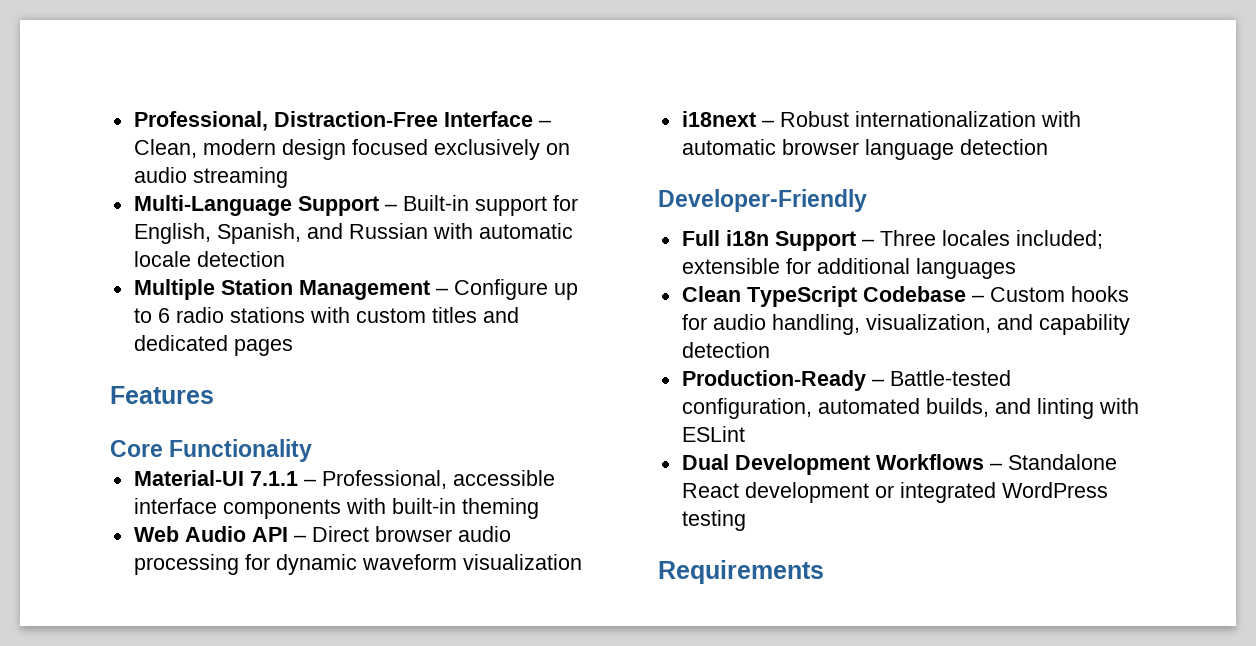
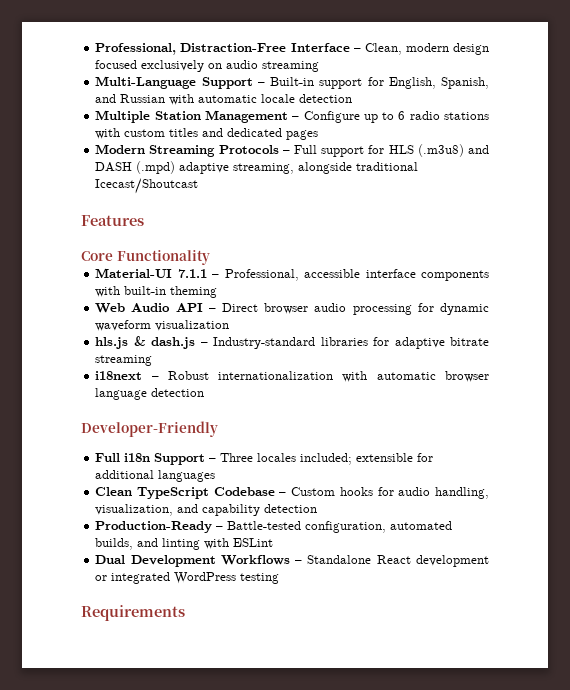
(293, 347) none -> [95,144,489,157] [95,161,419,174] [95,178,199,194] // Modern Streaming Protocols – Full support for HLS (.m3u8) and DASH (.mpd) adaptive streaming, alongside traditional Icecast/Shoutcast
(582, 562) none -> [95,336,489,349] [95,355,153,366] // hls.js & dash.js – Industry-standard libraries for adaptive bitrate streaming

